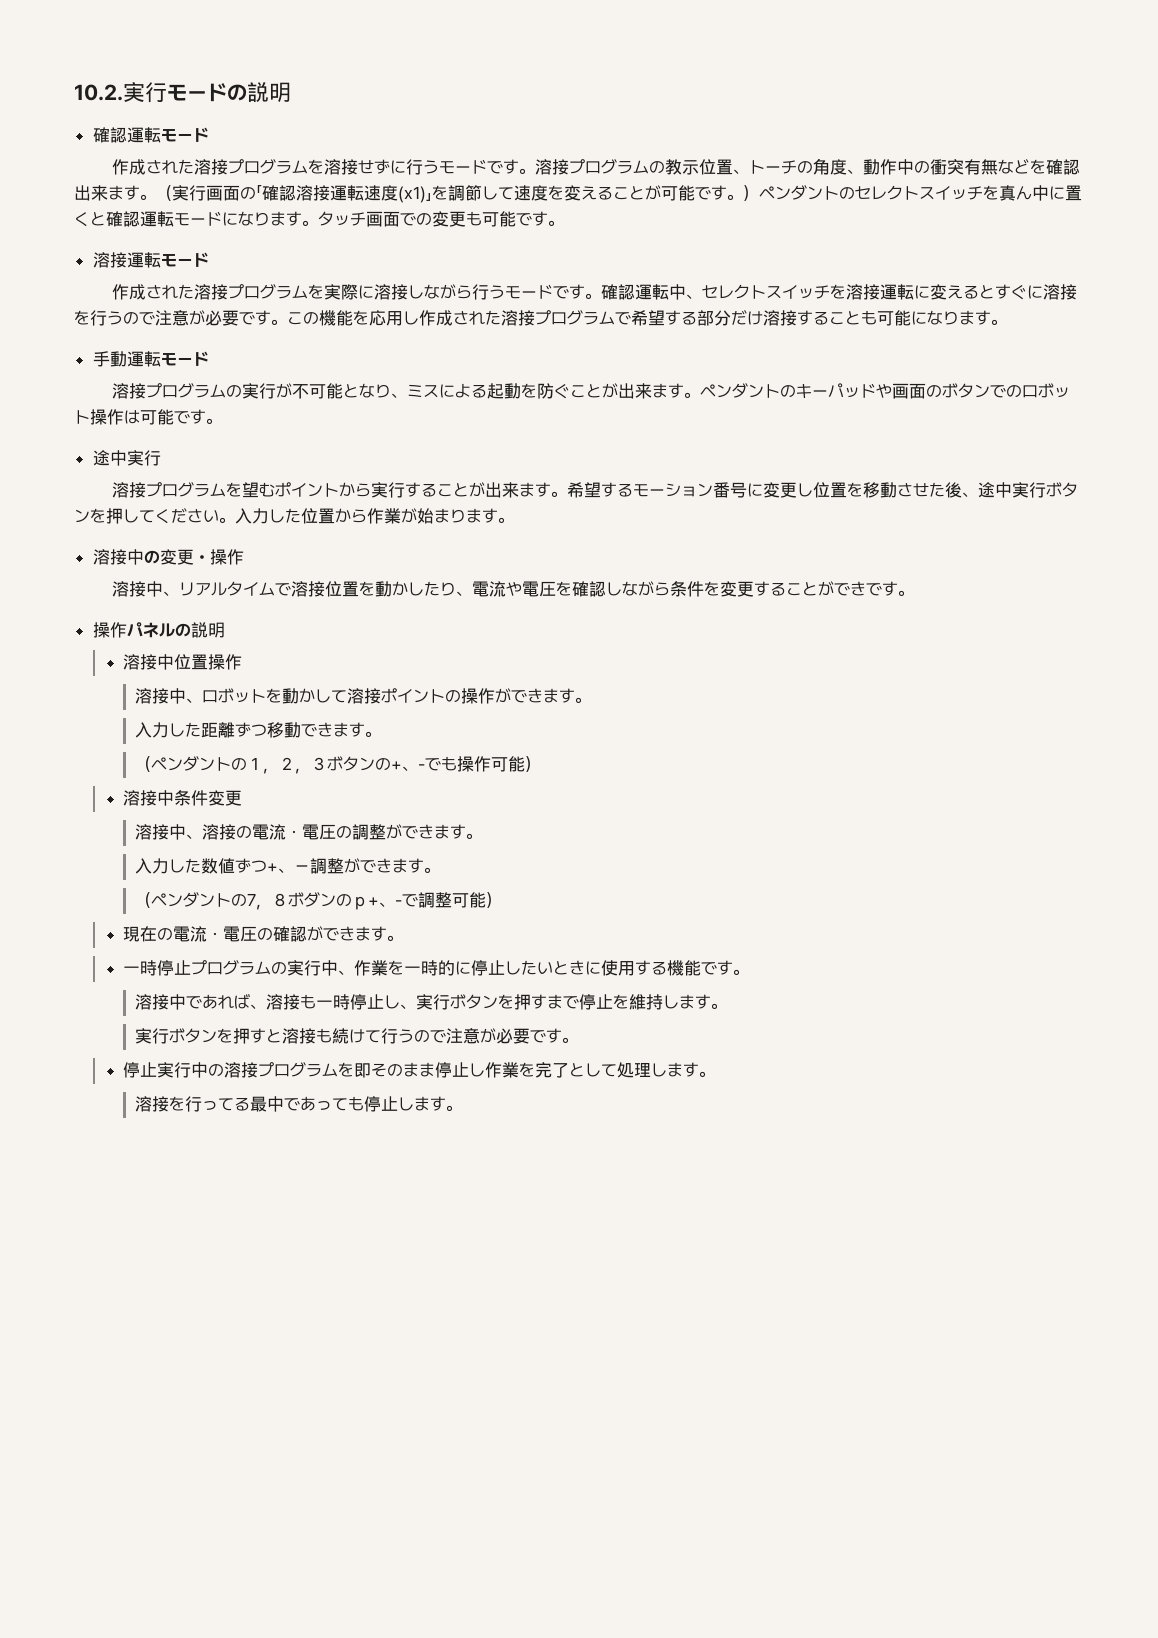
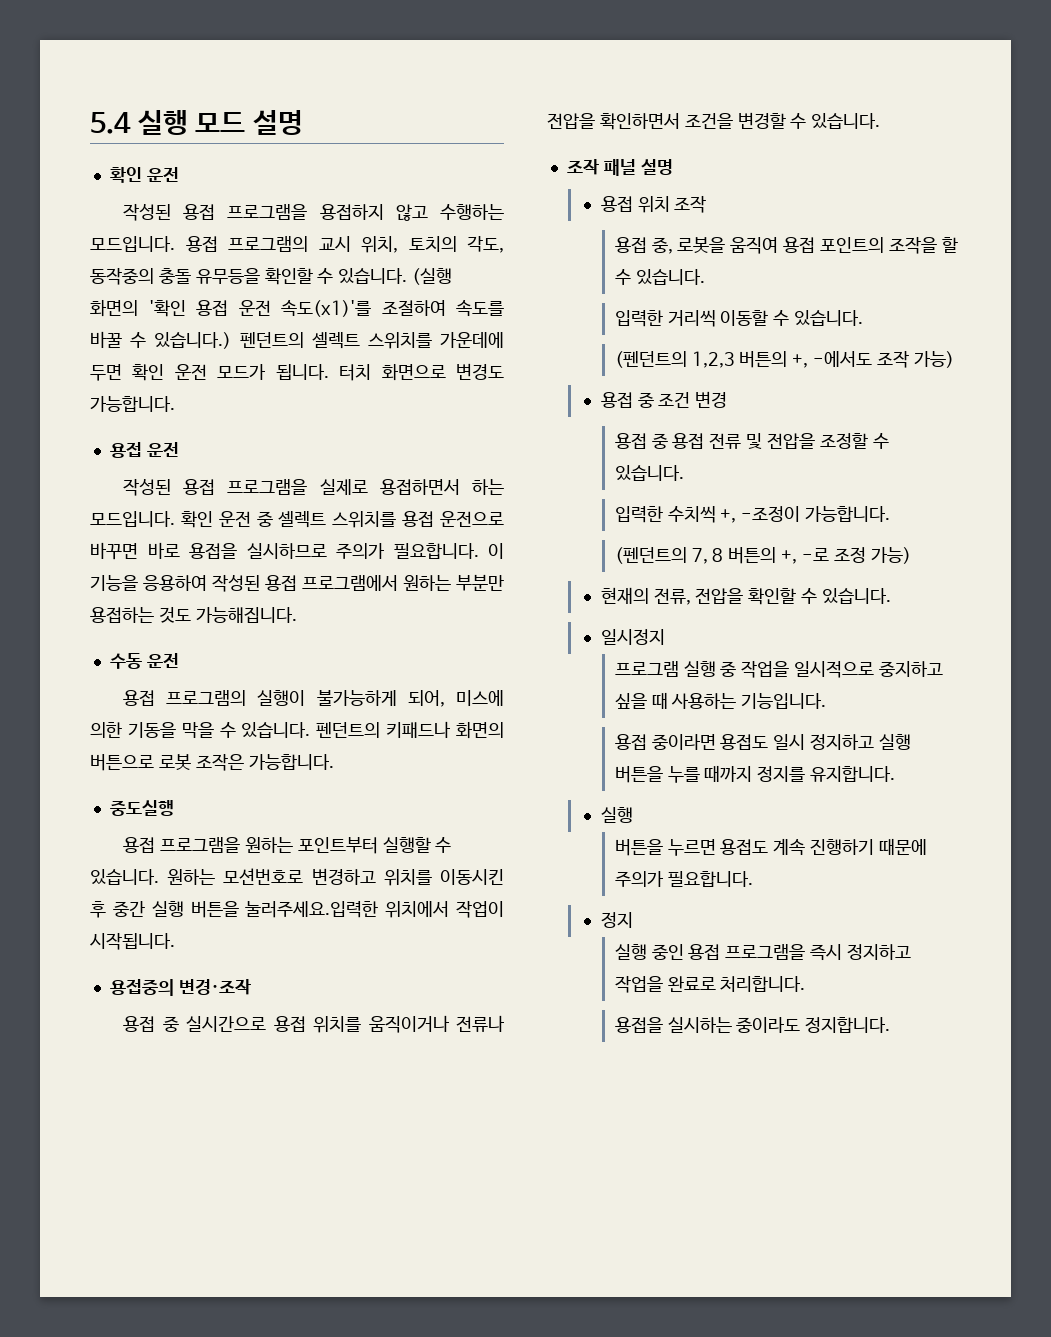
[74,82,291,103] [92,127,209,143] [112,158,1081,175] [74,185,1082,203] [74,211,564,227] [92,252,209,268] [112,284,1078,300] [74,310,1007,326] [92,351,209,367] [112,383,1071,399] [74,409,222,425] [92,450,161,466] [112,482,1079,498] [74,508,514,524] [92,549,244,565] [112,581,915,597] [92,622,225,638] [123,654,243,670] [135,688,592,704] [135,722,382,738] [135,756,542,774] [123,790,243,806] [135,824,483,840] [135,858,441,874] [135,892,503,910] [123,926,404,942] [123,960,750,976] [135,994,728,1010] [135,1028,579,1044] [123,1062,716,1078] [135,1096,463,1112] 10.2.実行モードの説明 // 確認運転モード // 作成された溶接プログラムを溶接せずに行うモードです。溶接プログラムの教示位置、トーチの角度、動作中の衝突有無などを確認出来ます。（実行画面の「確認溶接運転速度(x1)」を調節して速度を変えることが可能です。）ペンダントのセレクトスイッチを真ん中に置くと確認運転モードになります。タッチ画面での変更も可能です。 // 溶接運転モード // 作成された溶接プログラムを実際に溶接しながら行うモードです。確認運転中、セレクトスイッチを溶接運転に変えるとすぐに溶接を行うので注意が必要です。この機能を応用し作成された溶接プログラムで希望する部分だけ溶接することも可能になります。 // 手動運転モード // 溶接プログラムの実行が不可能となり、ミスによる起動を防ぐことが出来ます。ペンダントのキーパッドや画面のボタンでのロボット操作は可能です。 // 途中実行 // 溶接プログラムを望むポイントから実行することが出来ます。希望するモーション番号に変更し位置を移動させた後、途中実行ボタンを押してください。入力した位置から作業が始まります。 // 溶接中の変更・操作 // 溶接中、リアルタイムで溶接位置を動かしたり、電流や電圧を確認しながら条件を変更することができです。 // 操作パネルの説明 // 溶接中位置操作 // 溶接中、ロボットを動かして溶接ポイントの操作ができます。 // 入力した距離ずつ移動できます。 // （ペンダントの１，２，３ボタンの+、-でも操作可能） // 溶接中条件変更 // 溶接中、溶接の電流・電圧の調整ができます。 // 入力した数値ずつ+、－調整ができます。 // （ペンダントの7，８ボダンのｐ+、-で調整可能） // 現在の電流・電圧の確認ができます。 // 一時停止プログラムの実行中、作業を一時的に停止したいときに使用する機能です。 // 溶接中であれば、溶接も一時停止し、実行ボタンを押すまで停止を維持します。 // 実行ボタンを押すと溶接も続けて行うので注意が必要です。 // 停止実行中の溶接プログラムを即そのまま停止し作業を完了として処理します。 // 溶接を行ってる最中であっても停止します。 -> [90,110,303,135] [109,167,179,183] [123,203,504,221] [90,236,504,253] [90,267,453,285] [90,299,504,317] [90,331,505,349] [90,363,505,381] [90,396,175,412] [109,442,179,458] [123,478,504,496] [90,511,504,528] [90,542,504,560] [90,574,504,592] [90,607,297,623] [109,653,179,669] [123,690,504,707] [90,721,504,739] [90,753,334,771] [109,800,174,816] [123,837,452,854] [90,868,504,886] [90,900,504,918] [90,932,175,950] [109,979,251,996] [123,1015,506,1033] [547,112,881,130] [566,159,673,176] [600,195,707,213] [614,236,958,254] [614,269,705,285] [614,310,864,327] [614,350,954,368] [600,391,728,408] [614,433,889,449] [614,465,684,481] [614,506,891,523] [614,547,911,564] [600,587,891,605] [600,629,665,645] [614,660,944,678] [614,692,827,709] [614,734,912,750] [614,765,896,783] [600,807,633,823] [614,838,928,856] [614,871,753,887] [600,912,633,928] [614,944,912,961] [614,975,806,993] [614,1017,891,1033] 5.4 실행 모드 설명 // 확인 운전 // 작성된 용접 프로그램을 용접하지 않고 수행하는 모드입니다. 용접 프로그램의 교시 위치, 토치의 각도, 동작중의 충돌 유무등을 확인할 수 있습니다. (실행 화면의 '확인 용접 운전 속도(x1)'를 조절하여 속도를 바꿀 수 있습니다.) 펜던트의 셀렉트 스위치를 가운데에 두면 확인 운전 모드가 됩니다. 터치 화면으로 변경도 가능합니다. // 용접 운전 // 작성된 용접 프로그램을 실제로 용접하면서 하는 모드입니다. 확인 운전 중 셀렉트 스위치를 용접 운전으로 바꾸면 바로 용접을 실시하므로 주의가 필요합니다. 이 기능을 응용하여 작성된 용접 프로그램에서 원하는 부분만 용접하는 것도 가능해집니다. // 수동 운전 // 용접 프로그램의 실행이 불가능하게 되어, 미스에 의한 기동을 막을 수 있습니다. 펜던트의 키패드나 화면의 버튼으로 로봇 조작은 가능합니다. // 중도실행 // 용접 프로그램을 원하는 포인트부터 실행할 수 있습니다. 원하는 모션번호로 변경하고 위치를 이동시킨 후 중간 실행 버튼을 눌러주세요.입력한 위치에서 작업이 시작됩니다. // 용접중의 변경·조작 // 용접 중 실시간으로 용접 위치를 움직이거나 전류나 전압을 확인하면서 조건을 변경할 수 있습니다. // 조작 패널 설명 // 용접 위치 조작 // 용접 중, 로봇을 움직여 용접 포인트의 조작을 할 수 있습니다. // 입력한 거리씩 이동할 수 있습니다. // (펜던트의 1,2,3 버튼의 +, -에서도 조작 가능) // 용접 중 조건 변경 // 용접 중 용접 전류 및 전압을 조정할 수 있습니다. // 입력한 수치씩 +, -조정이 가능합니다. // (펜던트의 7, 8 버튼의 +, -로 조정 가능) // 현재의 전류, 전압을 확인할 수 있습니다. // 일시정지 // 프로그램 실행 중 작업을 일시적으로 중지하고 싶을 때 사용하는 기능입니다. // 용접 중이라면 용접도 일시 정지하고 실행 버튼을 누를 때까지 정지를 유지합니다. // 실행 // 버튼을 누르면 용접도 계속 진행하기 때문에 주의가 필요합니다. // 정지 // 실행 중인 용접 프로그램을 즉시 정지하고 작업을 완료로 처리합니다. // 용접을 실시하는 중이라도 정지합니다.

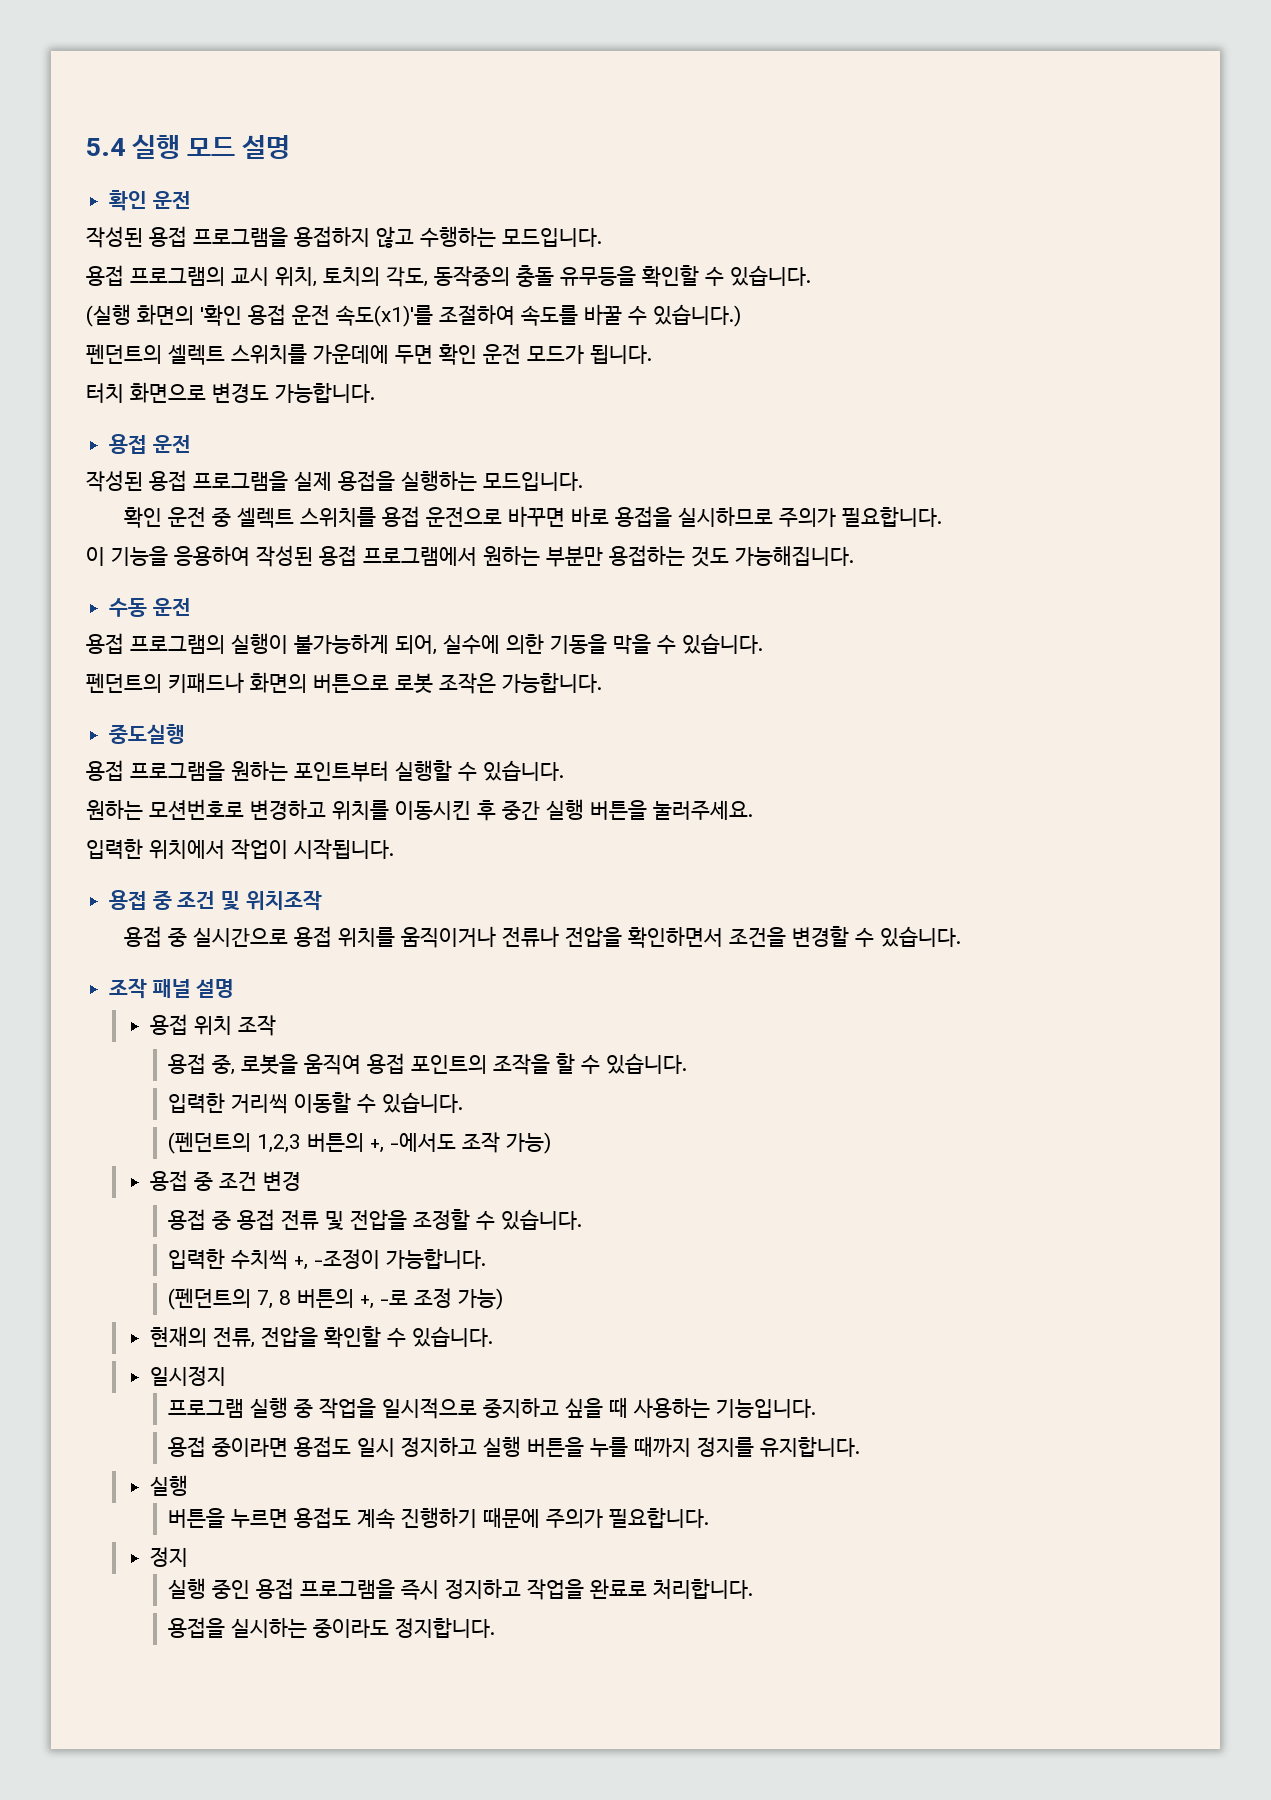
(175, 244) none -> (602, 237) //
(408, 276) none -> (811, 275) //
(232, 340) none -> (741, 315) //
(329, 372) none -> (652, 354) //
[319,479,504,495] [90,511,175,527] 실제로 용접하면서 하는 모드입니다. -> [294,470,583,491] 실제 용접을 실행하는 모드입니다. //
(479, 551) none -> (942, 516) //
[456,690,504,706] 미스에 -> [443,635,500,654] 실수에
(311, 730) none -> (763, 643) //
(159, 877) none -> (564, 770) //
[245,901,379,918] 눌러주세요.입력한 -> [653,800,753,820] [86,839,143,859] 눌러주세요. // 입력한
[109,979,251,996] 용접중의 변경·조작 -> [109,890,322,911] 용접 중 조건 및 위치조작

